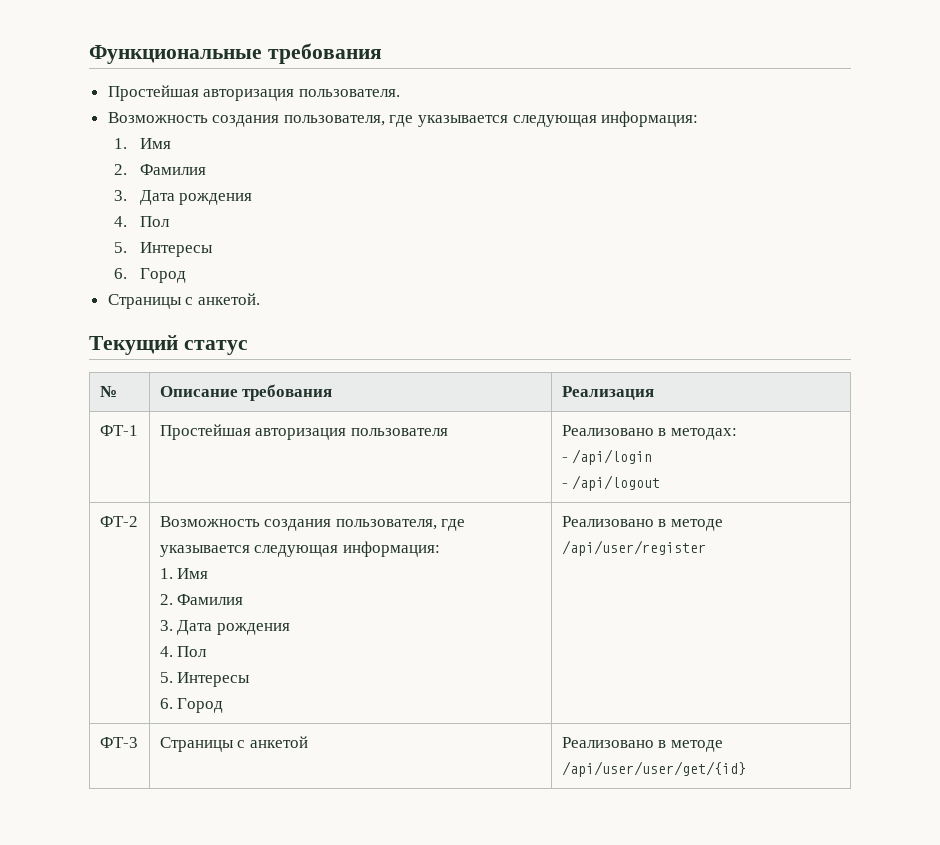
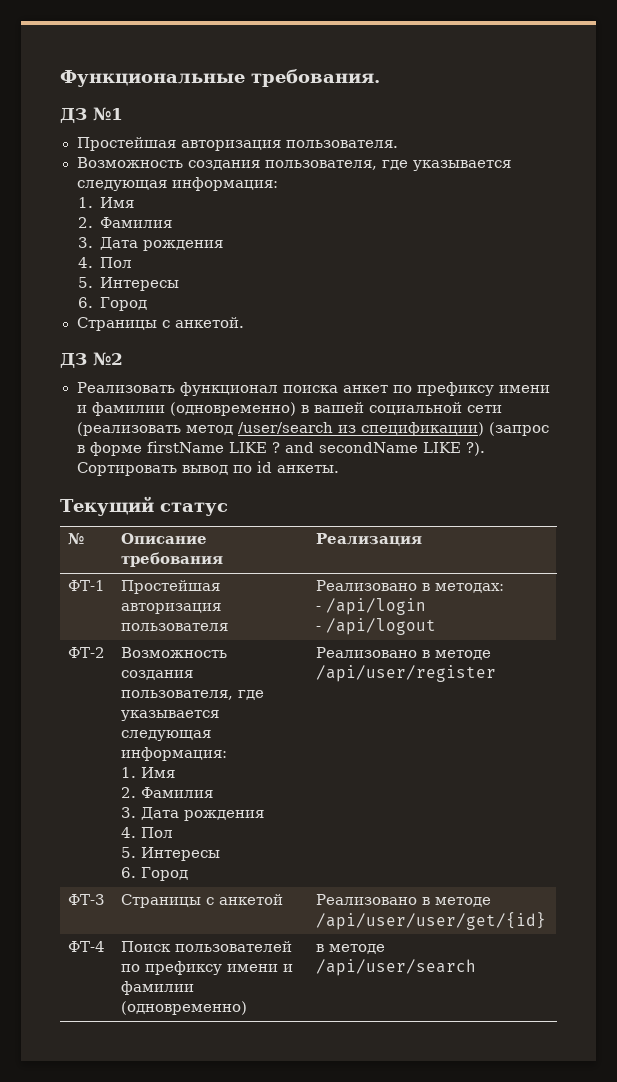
[267,43,382,64] требования -> [251,69,380,87] [60,107,123,123] требования. // ДЗ №1
(260, 299) none -> [60,352,123,368] [76,382,550,396] [76,402,502,416] [76,422,549,436] [76,441,485,456] [76,461,339,476] // ДЗ №2 // Реализовать функционал поиска анкет по префиксу имени и фамилии (одновременно) в вашей социальной сети (реализовать метод /user/search из спецификации) (запрос в форме firstName LIKE ? and secondName LIKE ?). Сортировать вывод по id анкеты.
(746, 769) none -> [67,941,105,952] [120,941,292,952] [120,961,293,975] [120,981,194,995] [120,1001,247,1015] [315,944,385,954] [315,959,476,976] // ФТ-4 | Поиск пользователей по префиксу имени и фамилии (одновременно) | в методе /api/user/search

